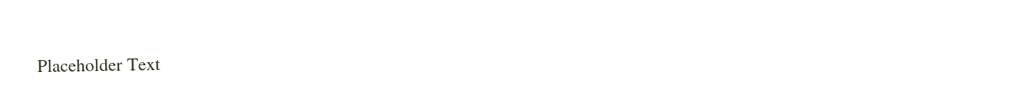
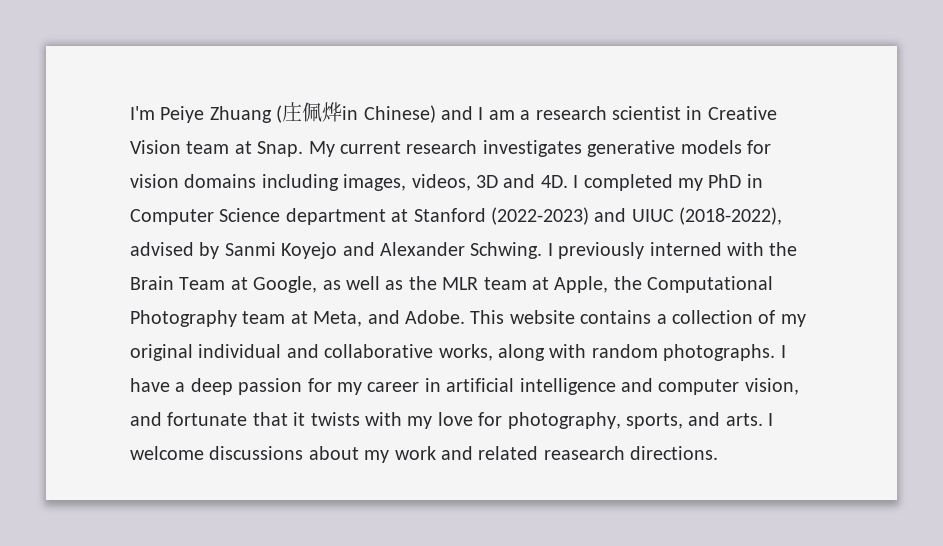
[37,57,162,73] Placeholder Text -> [130,102,777,123] [130,140,771,157] [130,174,763,191] [130,207,783,225] [130,242,798,259] [130,276,774,293] [130,310,806,327] [130,344,786,361] [130,378,799,395] [130,412,774,429] [130,446,719,463] I'm Peiye Zhuang (庄佩烨in Chinese) and I am a research scientist in Creative Vision team at Snap. My current research investigates generative models for vision domains including images, videos, 3D and 4D. I completed my PhD in Computer Science department at Stanford (2022-2023) and UIUC (2018-2022), advised by Sanmi Koyejo and Alexander Schwing. I previously interned with the Brain Team at Google, as well as the MLR team at Apple, the Computational Photography team at Meta, and Adobe. This website contains a collection of my original individual and collaborative works, along with random photographs. I have a deep passion for my career in artificial intelligence and computer vision, and fortunate that it twists with my love for photography, sports, and arts. I welcome discussions about my work and related reasearch directions.

